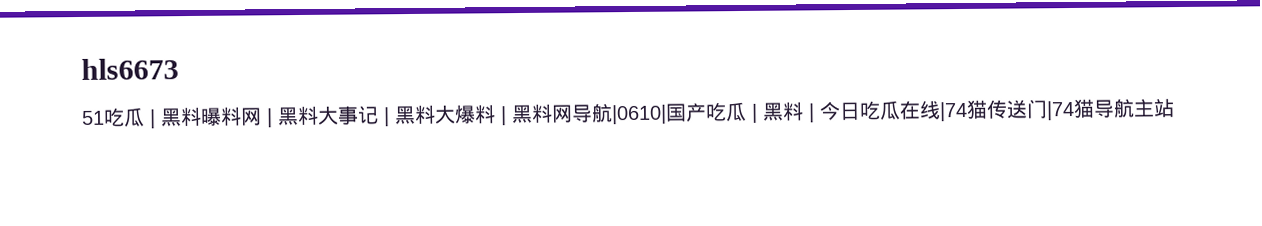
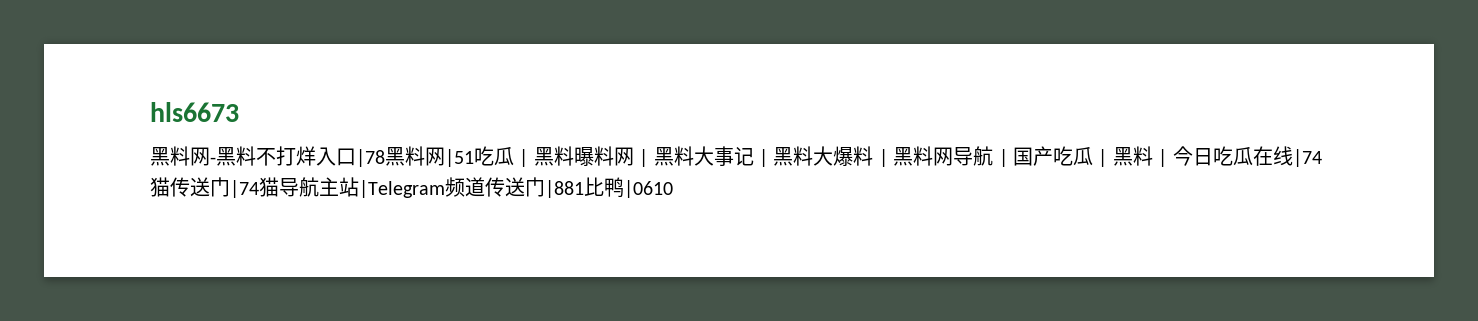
[81,110,105,125] 51 -> [150,146,474,167] 黑料网-黑料不打烊入口|78黑料网|51
[611,104,667,125] |0610| -> [998,149,1008,167] |
(1175, 108) none -> [359,177,673,198] |Telegram频道传送门|881比鸭|0610

